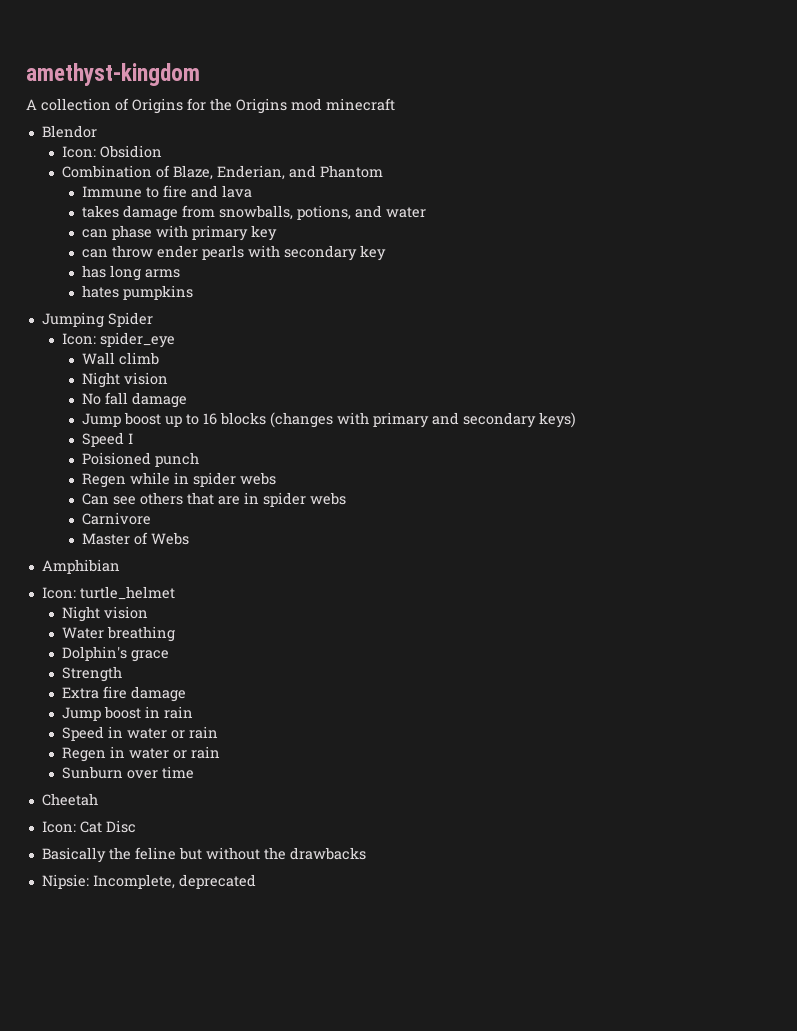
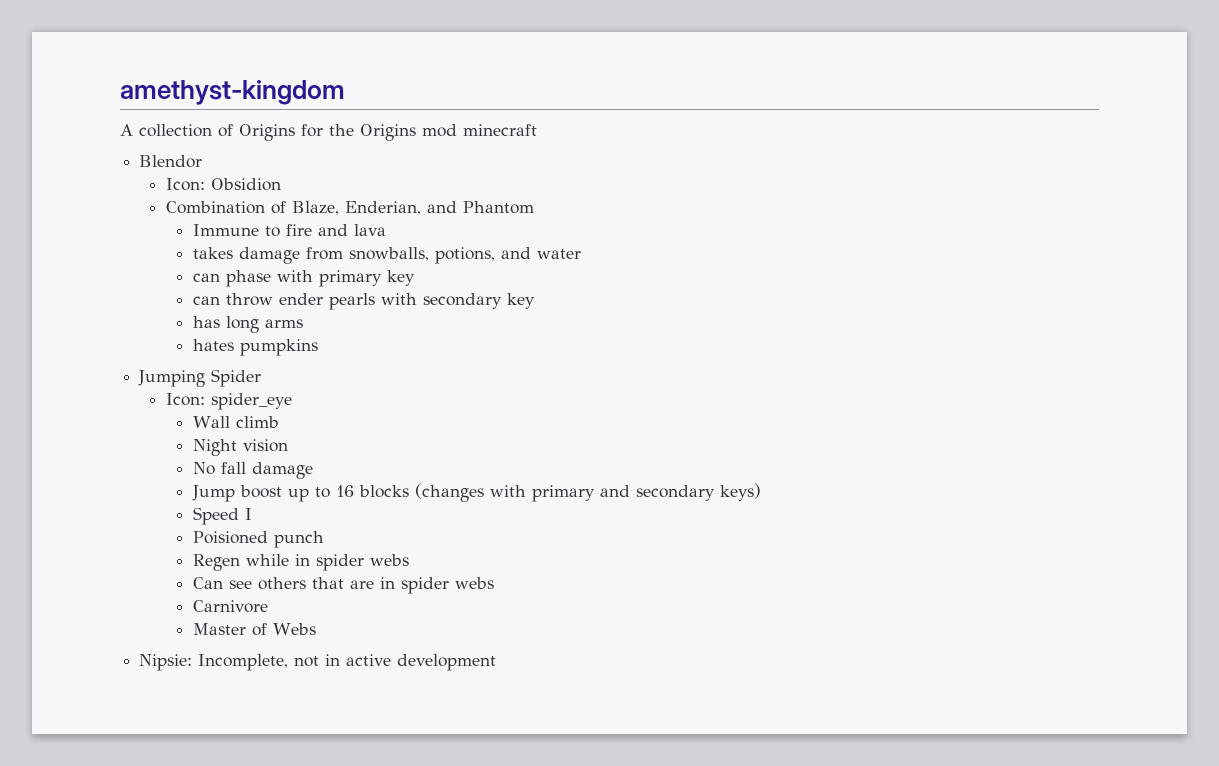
[41,559,120,574] [41,586,175,600] [61,606,148,622] [61,626,175,642] [61,646,169,662] [61,666,122,682] [61,686,186,702] [61,706,193,721] [61,726,218,741] [61,746,220,762] [61,766,194,779] [41,793,98,806] [41,820,136,833] [41,847,366,863] [41,874,256,889] Amphibian // Icon: turtle_helmet // Night vision // Water breathing // Dolphin's grace // Strength // Extra fire damage // Jump boost in rain // Speed in water or rain // Regen in water or rain // Sunburn over time // Cheetah // Icon: Cat Disc // Basically the feline but without the drawbacks // Nipsie: Incomplete, deprecated -> [139,654,497,671] Nipsie: Incomplete, not in active development

